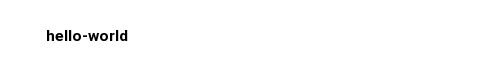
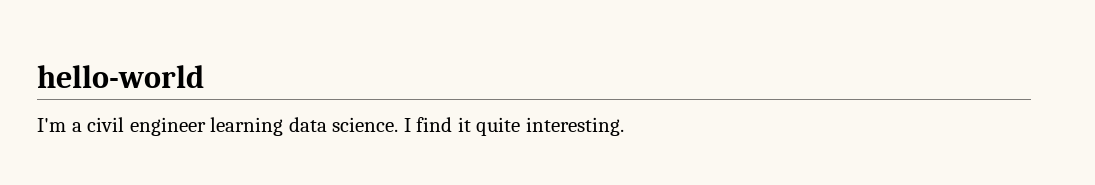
(128, 35) none -> [37,117,624,136] // I'm a civil engineer learning data science. I find it quite interesting.

